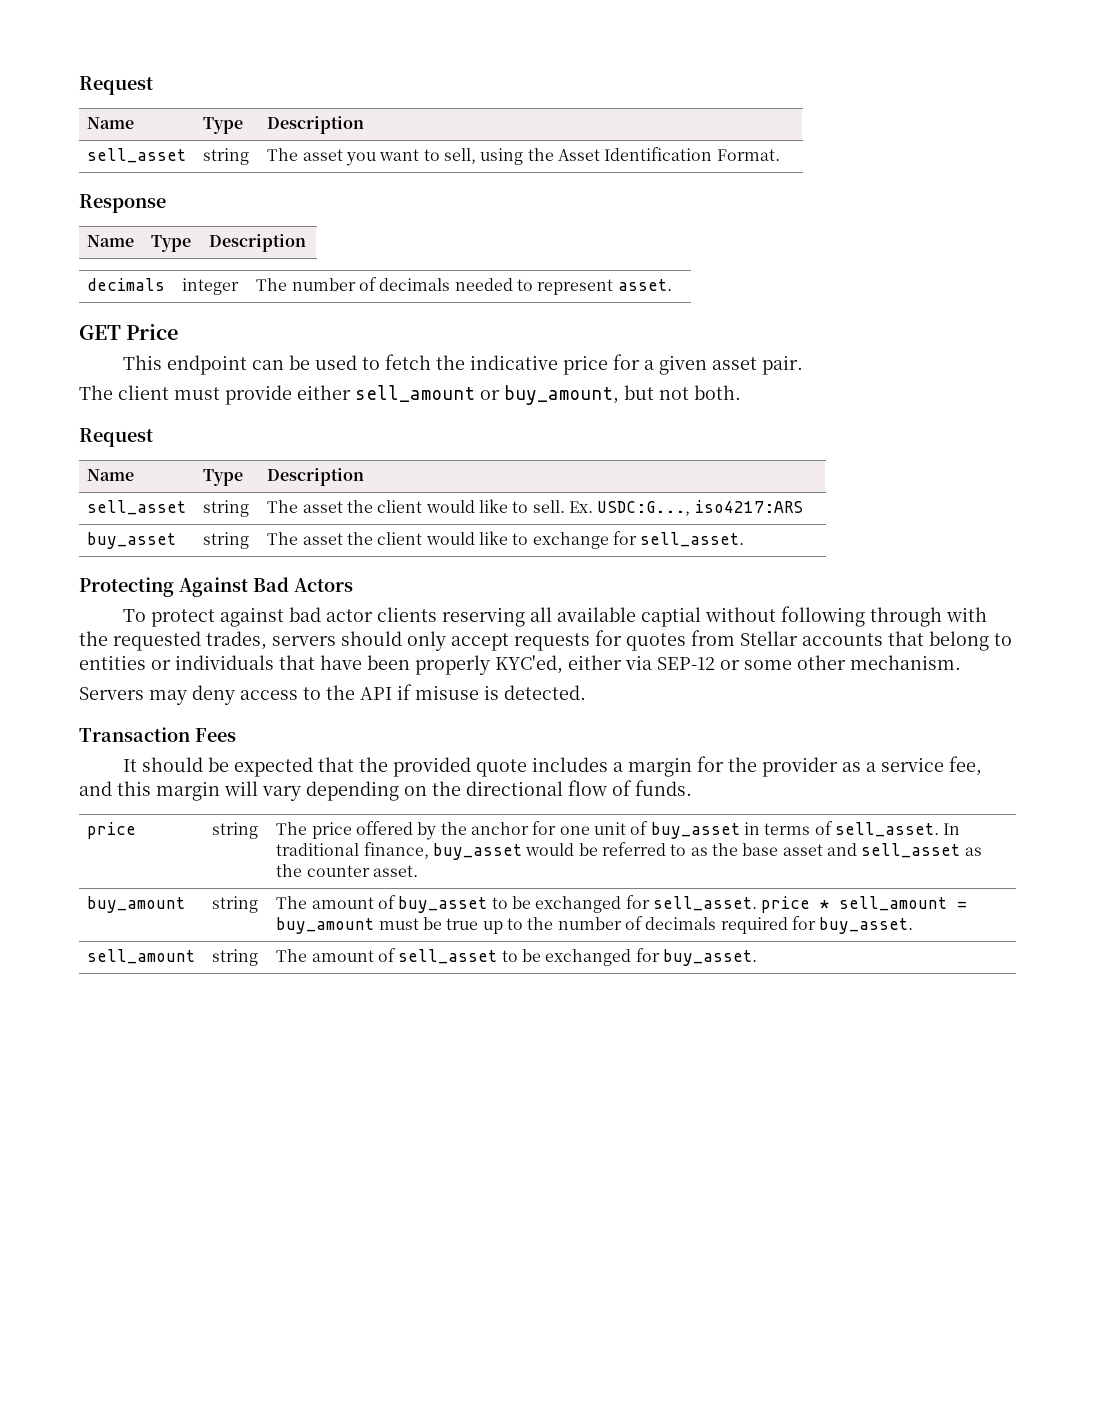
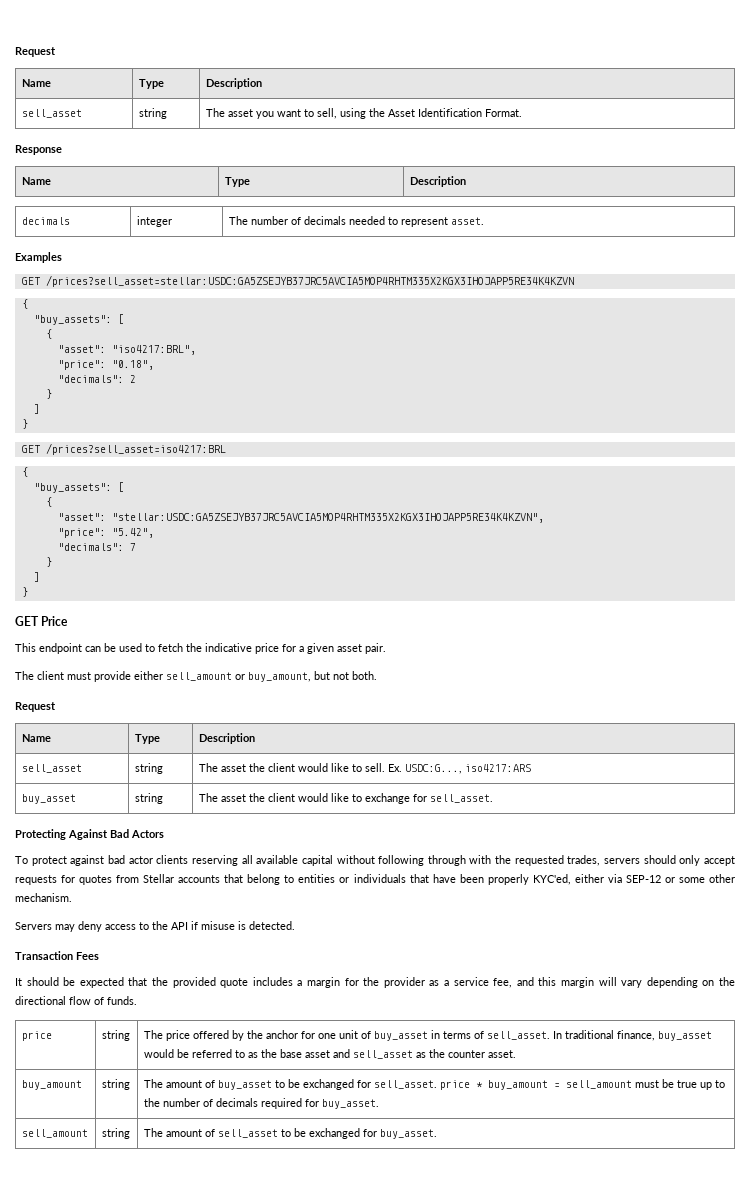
(672, 285) none -> [15,252,62,263] [21,275,574,287] [21,299,28,309] [33,314,124,325] [45,329,52,339] [57,345,196,355] [57,360,154,370] [57,375,136,383] [45,389,52,399] [33,404,40,414] [21,419,28,429] [21,443,226,455] [21,467,28,477] [33,482,124,493] [45,497,52,507] [57,513,544,523] [57,528,154,538] [57,543,136,551] [45,557,52,567] [33,572,40,582] [21,587,28,597] // Examples // GET /prices?sell_asset=stellar:USDC:GA5ZSEJYB37JRC5AVCIA5MOP4RHTM335X2KGX3IHOJAPP5RE34K4KZVN // { // "buy_assets": [ // { // "asset": "iso4217:BRL", // "price": "0.18", // "decimals": 2 // } // ] // } // GET /prices?sell_asset=iso4217:BRL // { // "buy_assets": [ // { // "asset": "stellar:USDC:GA5ZSEJYB37JRC5AVCIA5MOP4RHTM335X2KGX3IHOJAPP5RE34K4KZVN", // "price": "5.42", // "decimals": 7 // } // ] // }
[641,607,702,627] captial -> [301,855,333,866] capital
[839,896,968,911] [276,917,375,934] sell_amount = buy_amount -> [487,1080,632,1090] buy_amount = sell_amount

